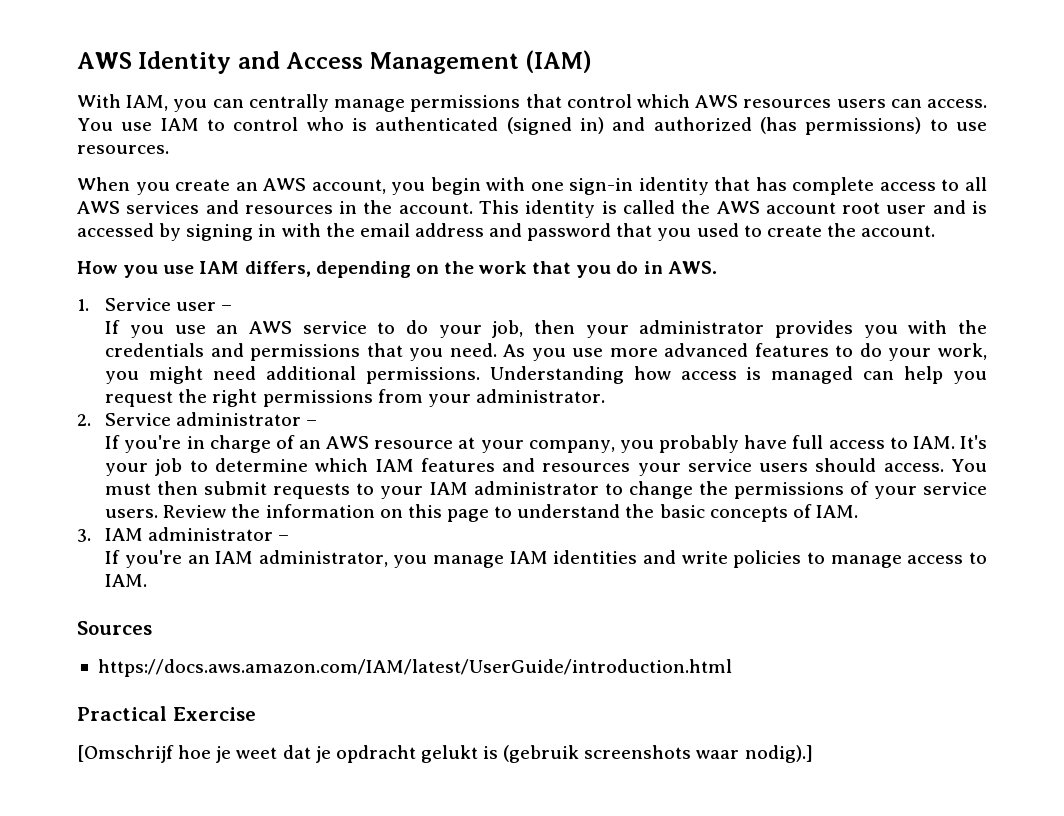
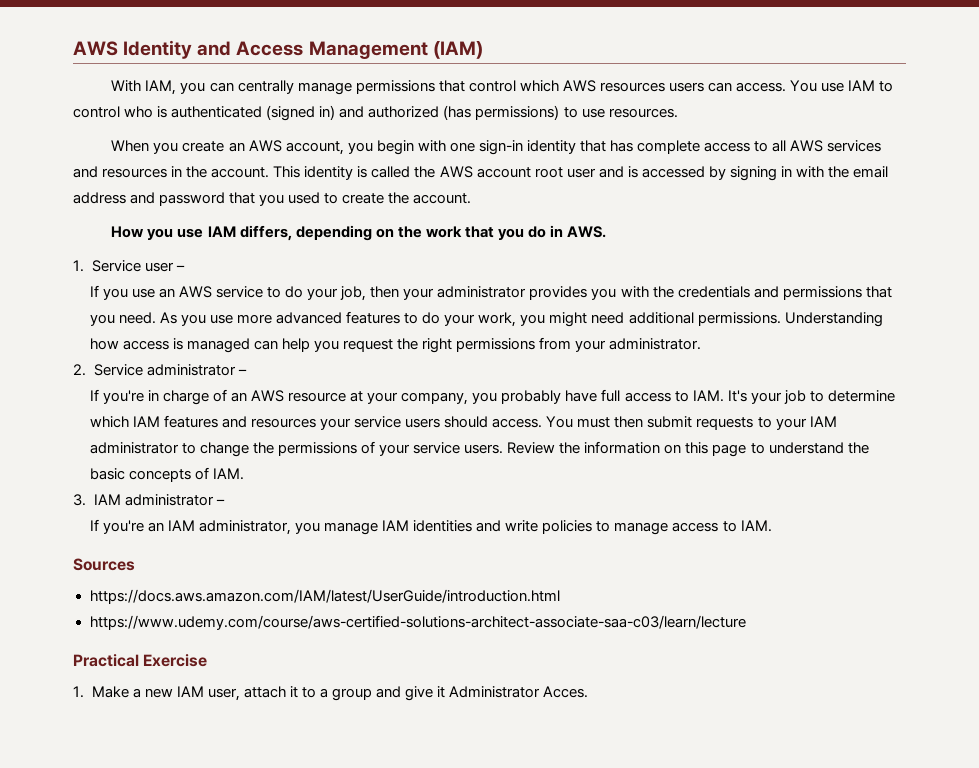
(732, 668) none -> [89,615,746,630] // https://www.udemy.com/course/aws-certified-solutions-architect-associate-saa-c03/learn/lecture
[77,745,813,763] [Omschrijf hoe je weet dat je opdracht gelukt is (gebruik screenshots waar nodig).] -> [73,686,589,701] 1. Make a new IAM user, attach it to a group and give it Administrator Acces.

